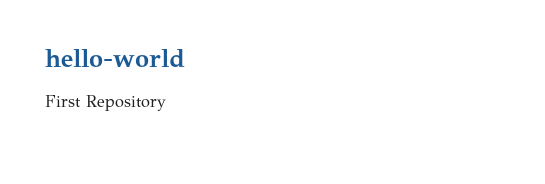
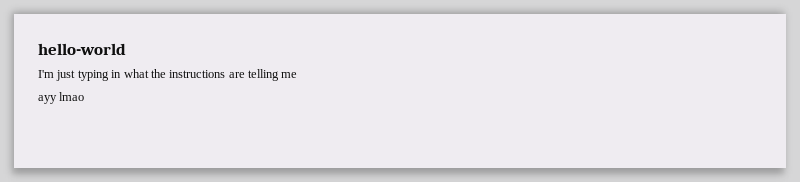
[45,95,166,111] First Repository -> [38,69,298,81] [38,92,85,104] I'm just typing in what the instructions are telling me // ayy lmao

